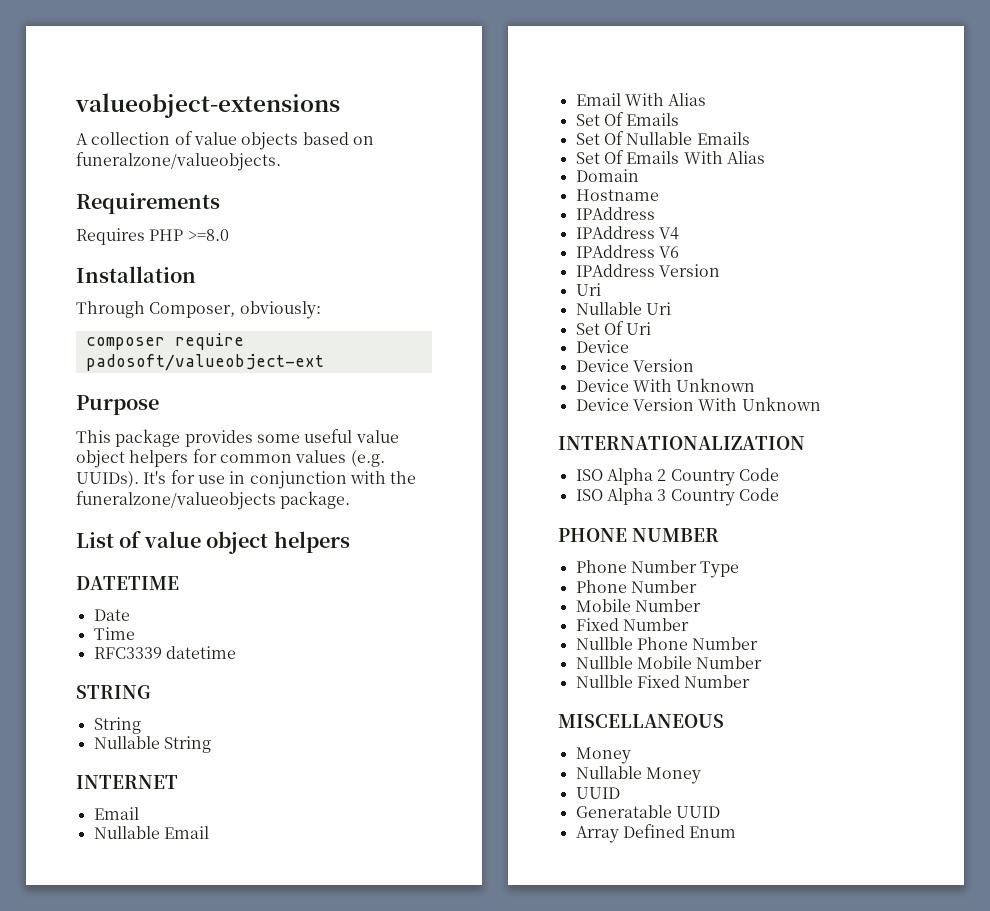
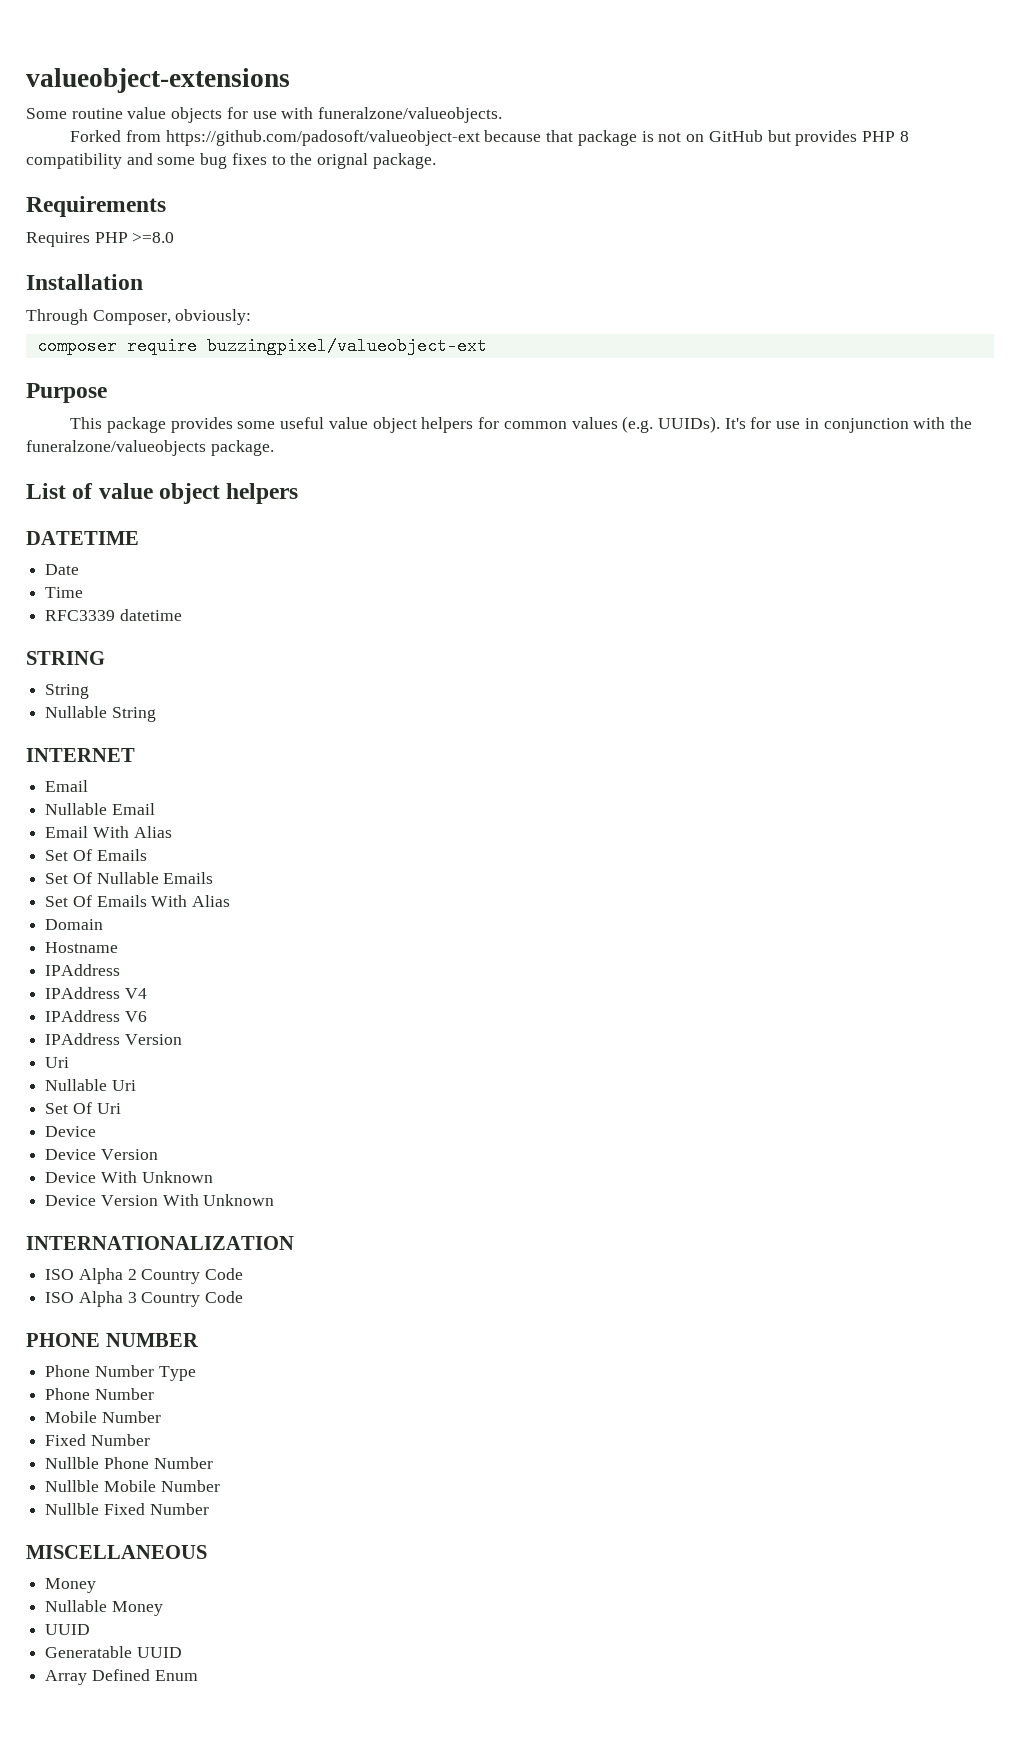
[76,131,374,150] [76,152,281,171] A collection of value objects based on funeralzone/valueobjects. -> [26,107,503,123] [70,130,909,146] [26,153,436,169] Some routine value objects for use with funeralzone/valueobjects. // Forked from https://github.com/padosoft/valueobject-ext because that package is not on GitHub but provides PHP 8 compatibility and some bug fixes to the orignal package.
[85,354,324,371] padosoft/valueobject-ext -> [206,337,487,355] buzzingpixel/valueobject-ext

